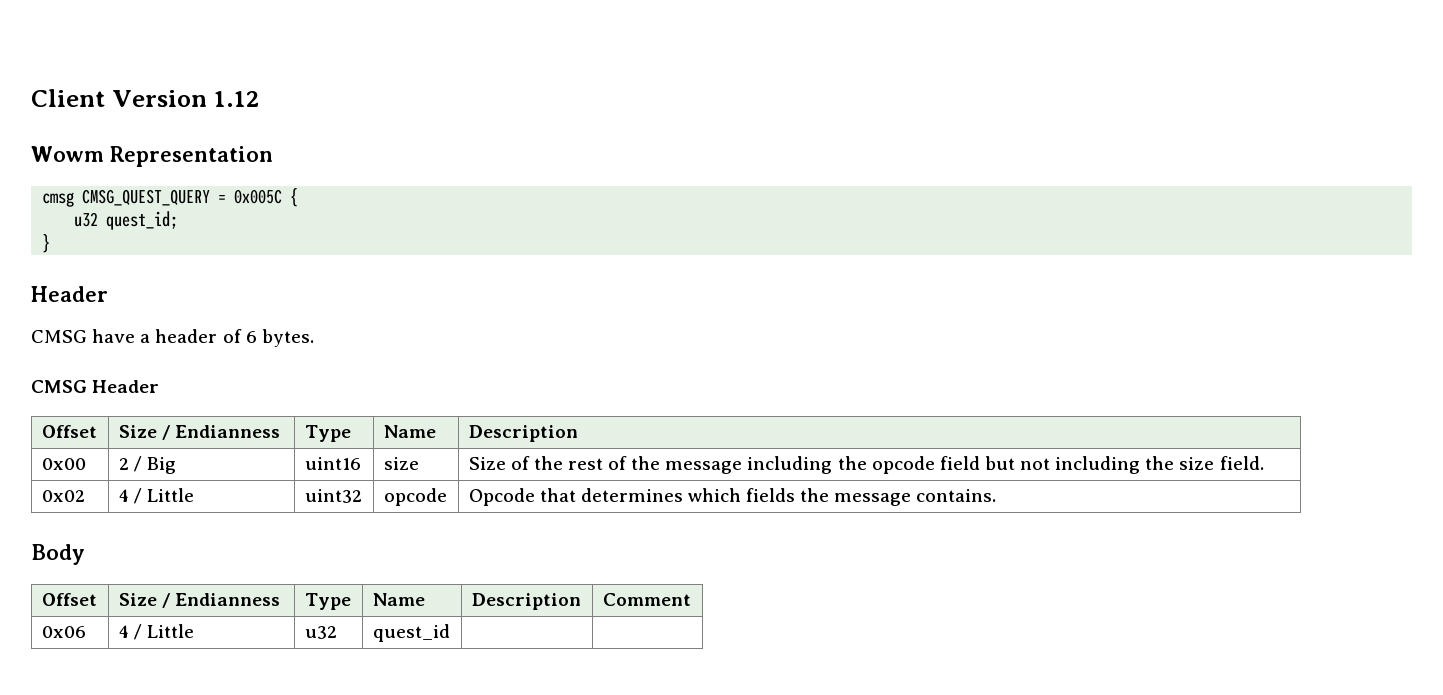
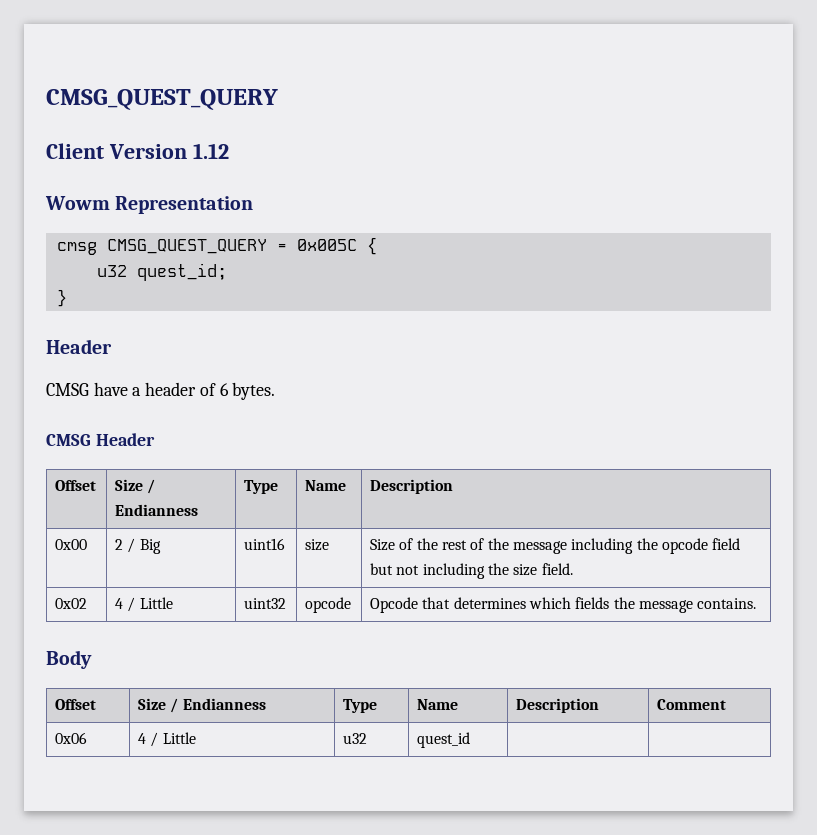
(31, 98) none -> [46,89,278,110] CMSG_QUEST_QUERY //

